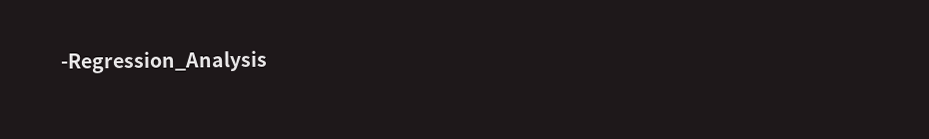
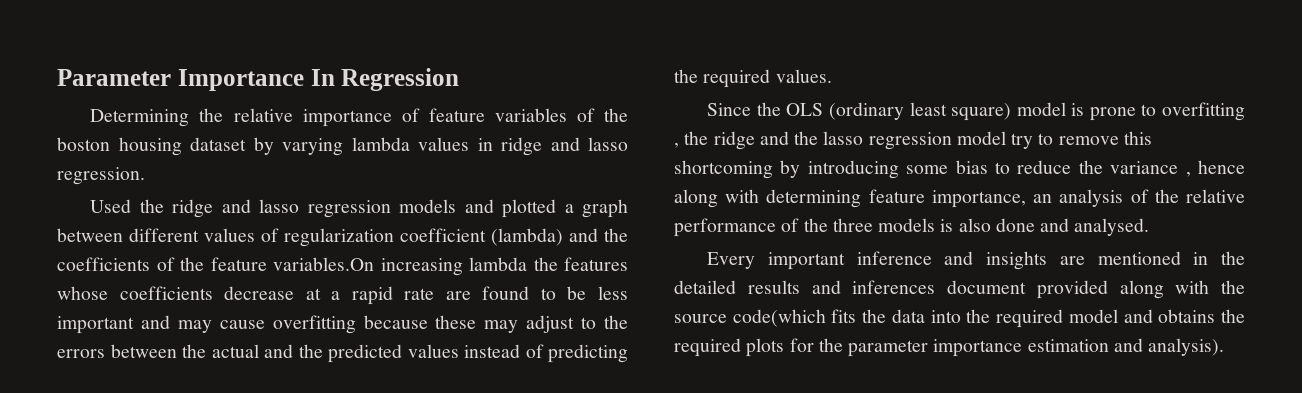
[60,50,268,74] -Regression_Analysis -> [57,68,460,91] [90,108,629,127] [57,137,628,156] [57,167,145,185] [90,199,628,218] [57,228,628,247] [57,257,628,276] [57,286,628,305] [57,315,628,334] [57,344,628,363] [674,69,832,88] [707,102,1245,121] [674,131,1152,150] [674,160,1245,179] [674,189,1245,208] [674,218,1150,237] [707,251,1245,270] [674,280,1245,299] [674,309,1245,328] [674,338,1225,357] Parameter Importance In Regression // Determining the relative importance of feature variables of the boston housing dataset by varying lambda values in ridge and lasso regression. // Used the ridge and lasso regression models and plotted a graph between different values of regularization coefficient (lambda) and the coefficients of the feature variables.On increasing lambda the features whose coefficients decrease at a rapid rate are found to be less important and may cause overfitting because these may adjust to the errors between the actual and the predicted values instead of predicting the required values. // Since the OLS (ordinary least square) model is prone to overfitting , the ridge and the lasso regression model try to remove this shortcoming by introducing some bias to reduce the variance , hence along with determining feature importance, an analysis of the relative performance of the three models is also done and analysed. // Every important inference and insights are mentioned in the detailed results and inferences document provided along with the source code(which fits the data into the required model and obtains the required plots for the parameter importance estimation and analysis).

